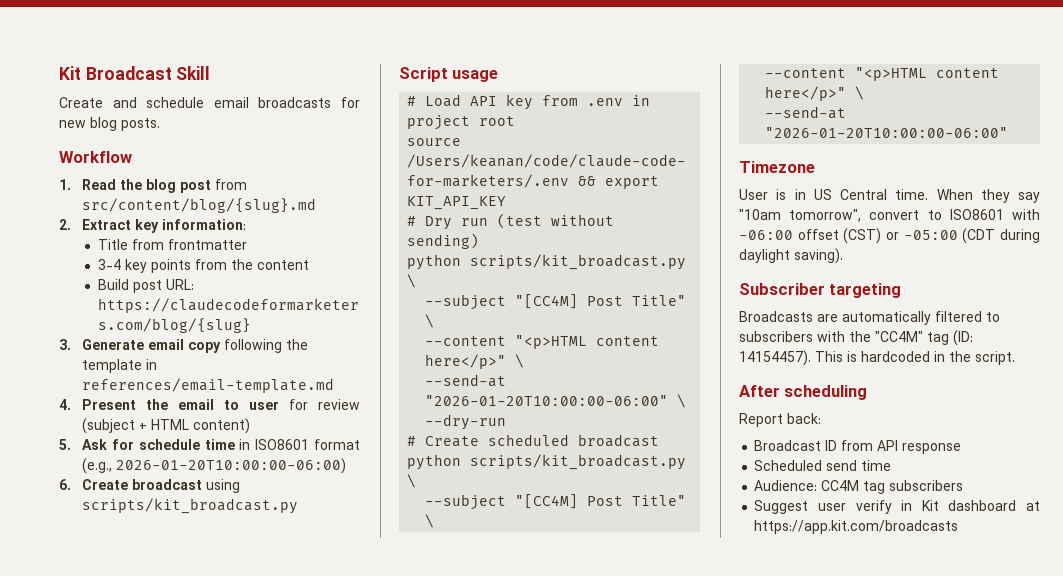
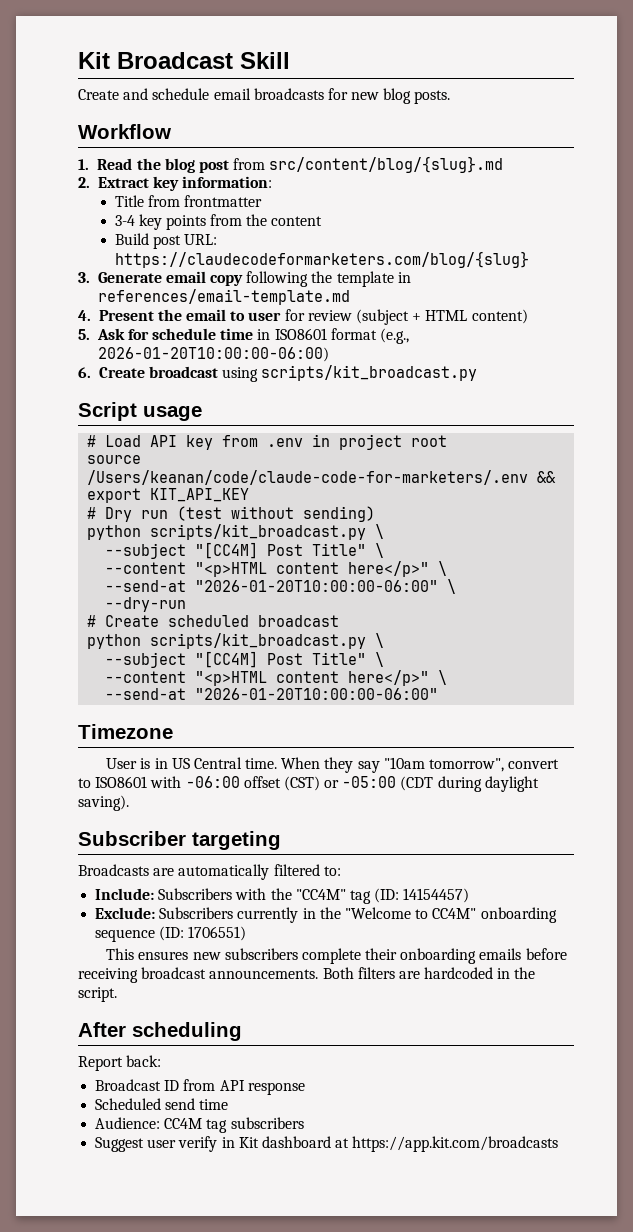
[986,312,1000,322] [739,331,813,342] to subscribers -> [323,866,341,876] [95,888,233,900] to: // Include: Subscribers
[739,350,857,366] 14154457). This is -> [403,888,470,903] [95,907,557,923] [95,926,247,942] [106,948,567,964] [78,967,420,983] 14154457) // Exclude: Subscribers currently in the "Welcome to CC4M" onboarding sequence (ID: 1706551) // This ensures new subscribers complete their onboarding emails before receiving broadcast announcements. Both filters are

